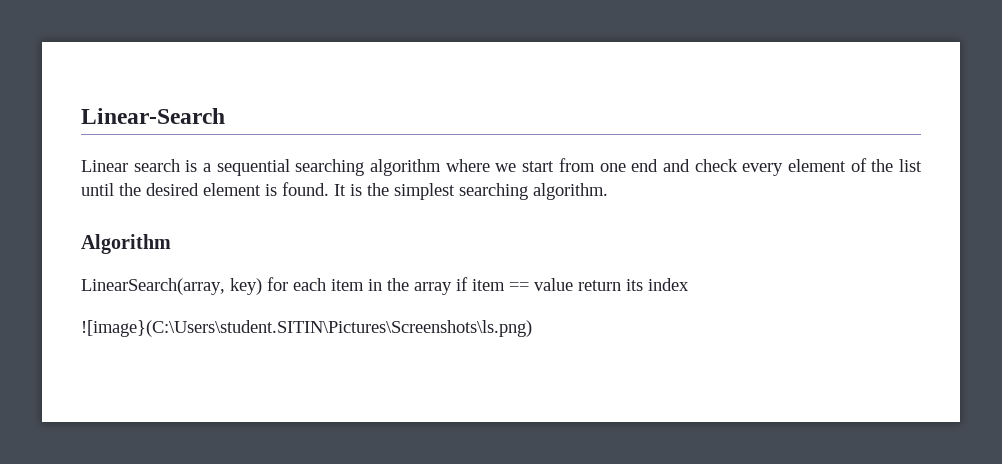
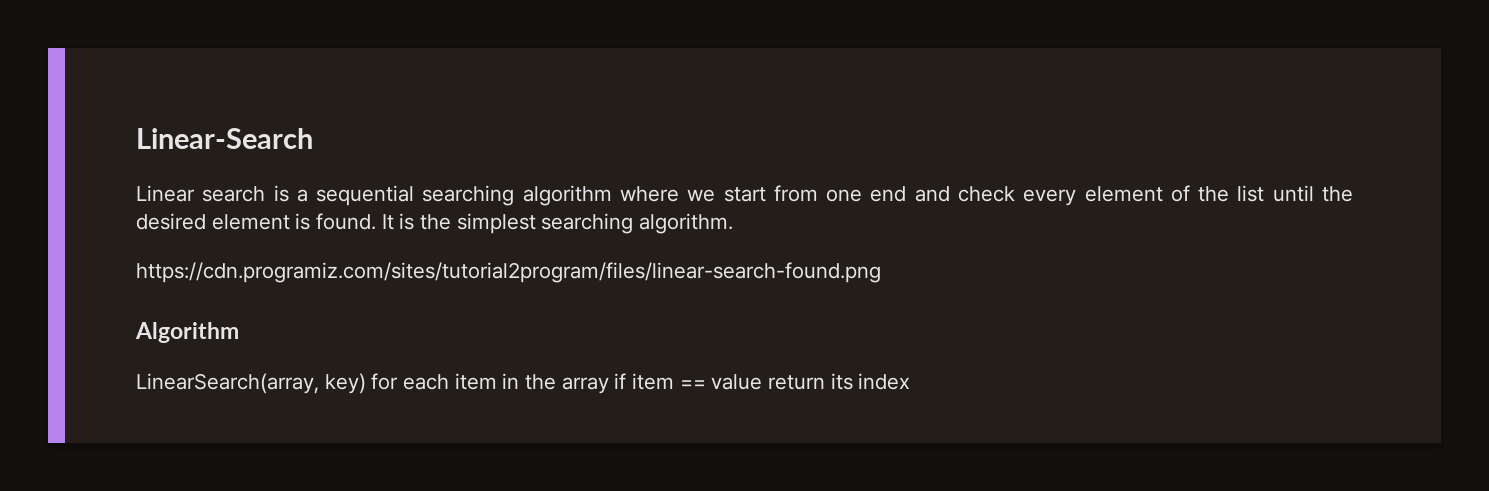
(608, 191) none -> [136,262,881,283] // https://cdn.programiz.com/sites/tutorial2program/files/linear-search-found.png
[81,320,532,337] // ![image}(C:\Users\student.SITIN\Pictures\Screenshots\ls.png) -> (911, 381) none

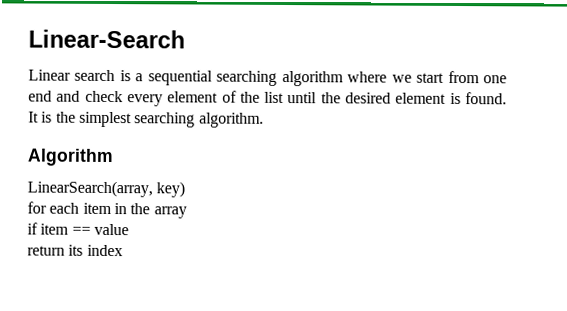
[136,262,881,283] // https://cdn.programiz.com/sites/tutorial2program/files/linear-search-found.png -> (264, 120) none
(366, 383) none -> (186, 189) //
(609, 385) none -> (187, 212) //
(763, 382) none -> (129, 229) //

